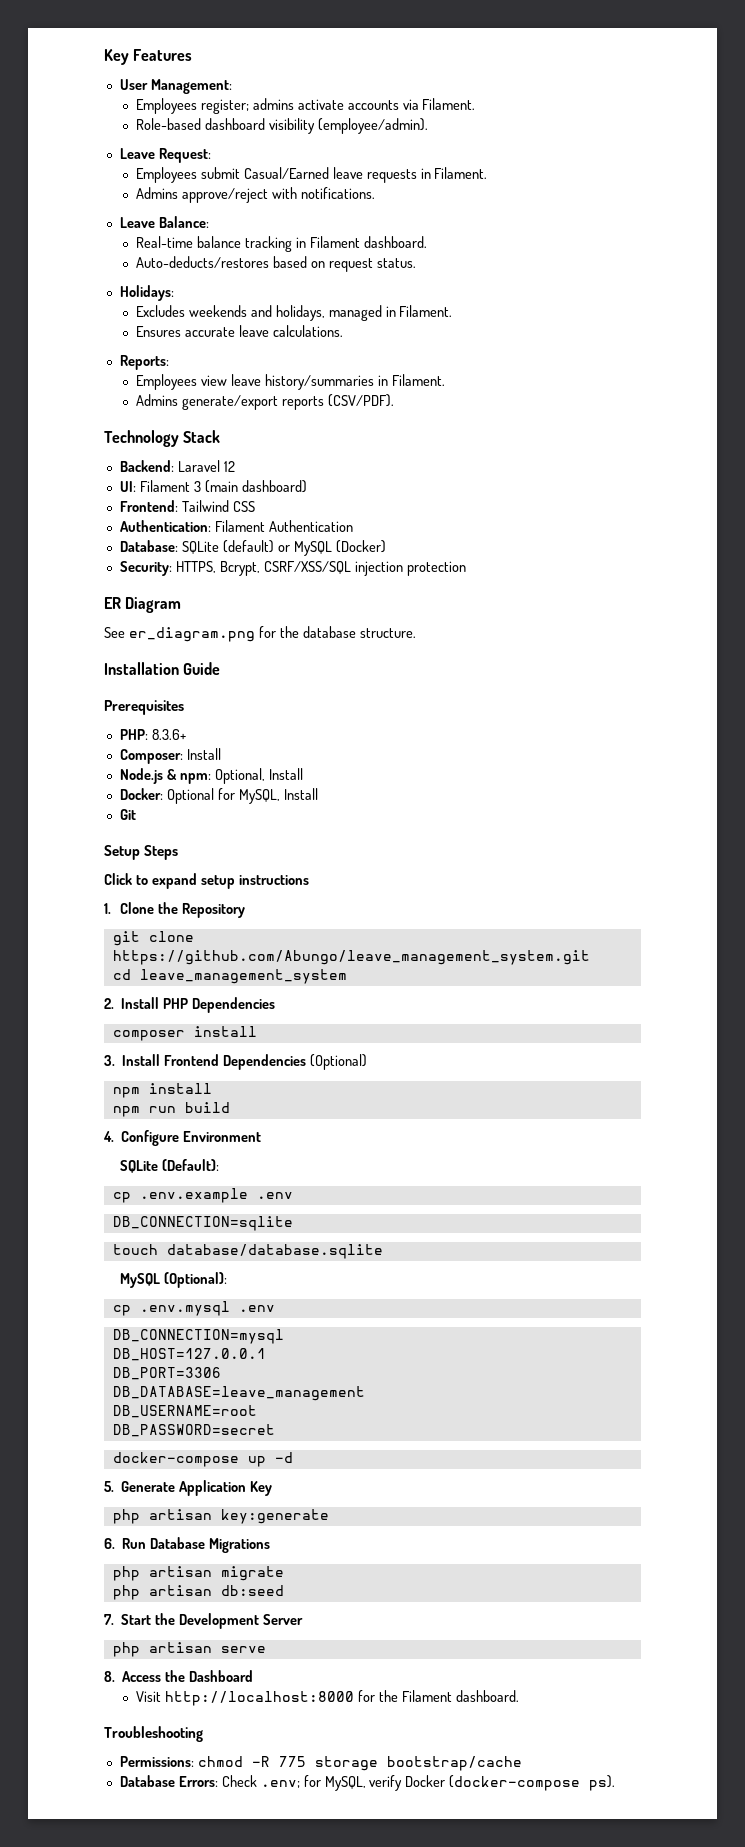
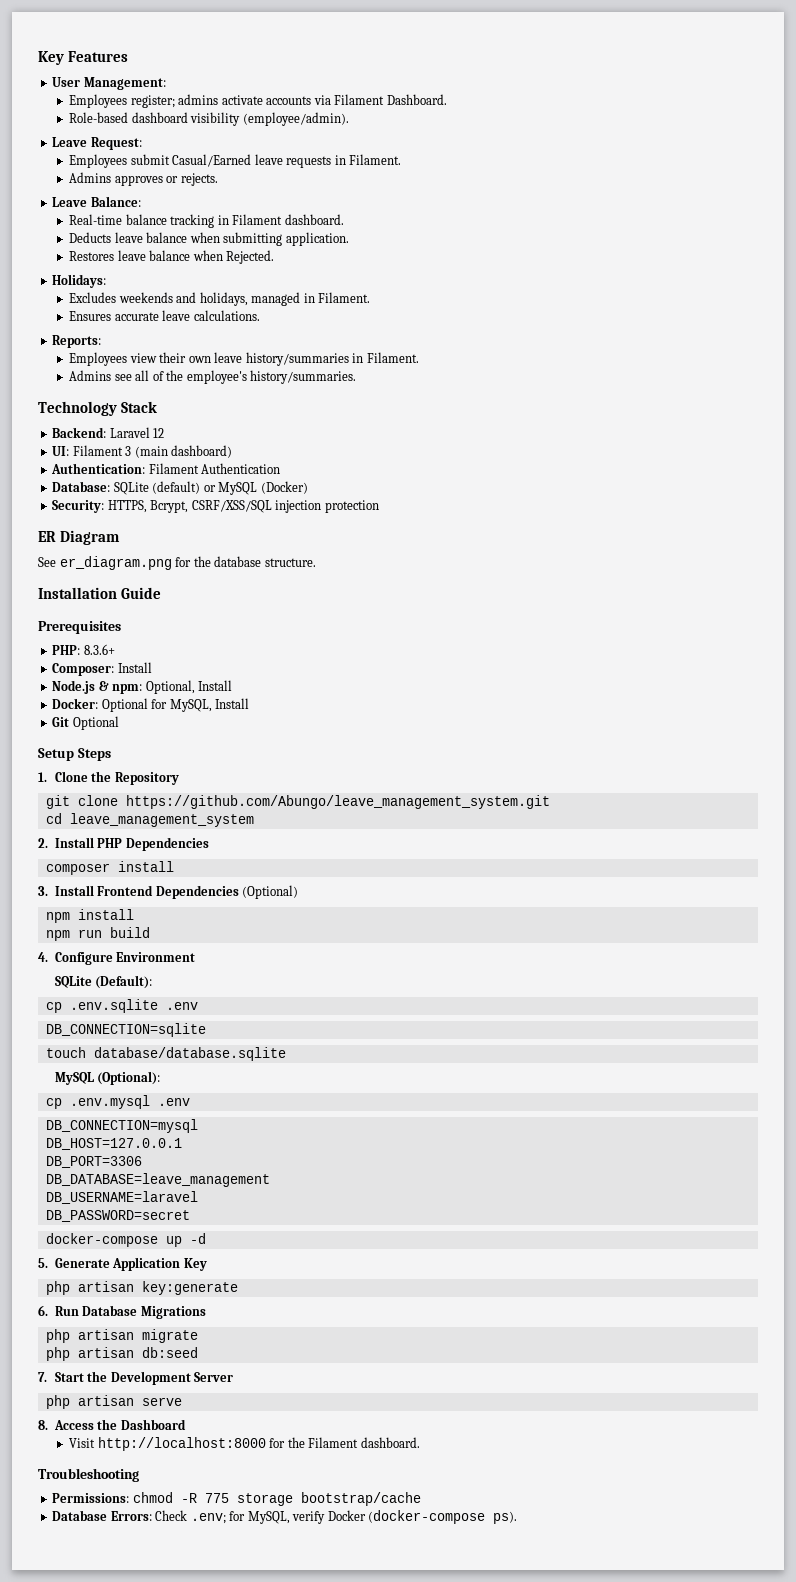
[422,98,476,110] Filament. -> [334,94,447,105] Filament Dashboard.
[181,187,375,203] approve/reject with notifications. -> [114,173,218,186] approves or rejects.
[135,256,416,272] Auto-deducts/restores based on request status. -> [69,232,349,246] [69,250,275,264] Deducts leave balance when submitting application. // Restores leave balance when Rejected.
(227, 380) none -> [159,352,211,363] their own
[181,394,394,410] generate/export reports (CSV/PDF). -> [114,370,357,384] see all of the employee's history/summaries.
[119,500,255,512] // Frontend: Tailwind CSS -> (233, 451) none
(136, 814) none -> [72,716,119,730] Optional
[104,873,309,889] // Click to expand setup instructions -> (111, 754) none
[139,1188,248,1203] .env.example -> [69,999,158,1013] .env.sqlite
[112,1405,257,1418] DB_USERNAME=root -> [45,1191,198,1204] DB_USERNAME=laravel

